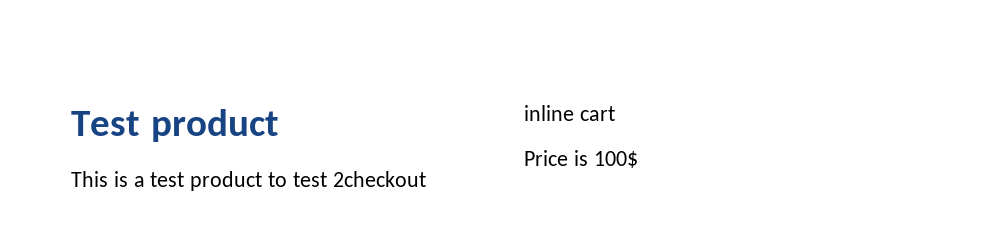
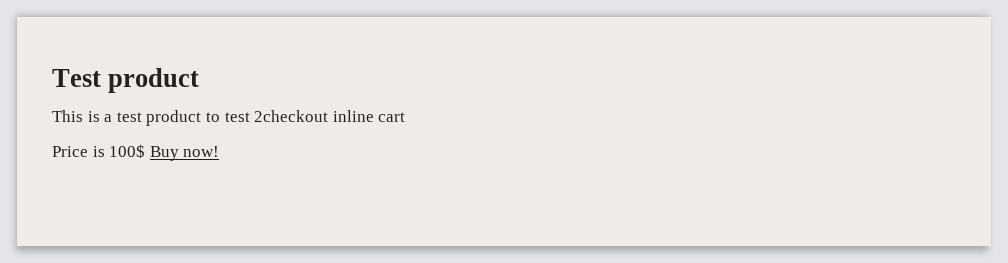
(638, 159) none -> [149,146,220,161] Buy now!

